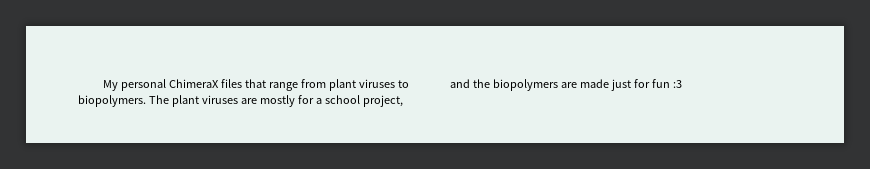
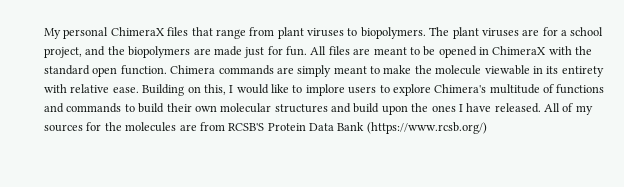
[259,95,295,107] mostly -> (540, 32) none
[651,79,682,88] fun :3 -> [286,46,593,58] [44,65,604,77] [44,84,605,96] [44,103,593,115] [44,122,487,134] fun. All files are meant to be opened in ChimeraX with the standard open function. Chimera commands are simply meant to make the molecule viewable in its entirety with relative ease. Building on this, I would like to implore users to explore Chimera's multitude of functions and commands to build their own molecular structures and build upon the ones I have released. All of my sources for the molecules are from RCSB'S Protein Data Bank (https://www.rcsb.org/)

